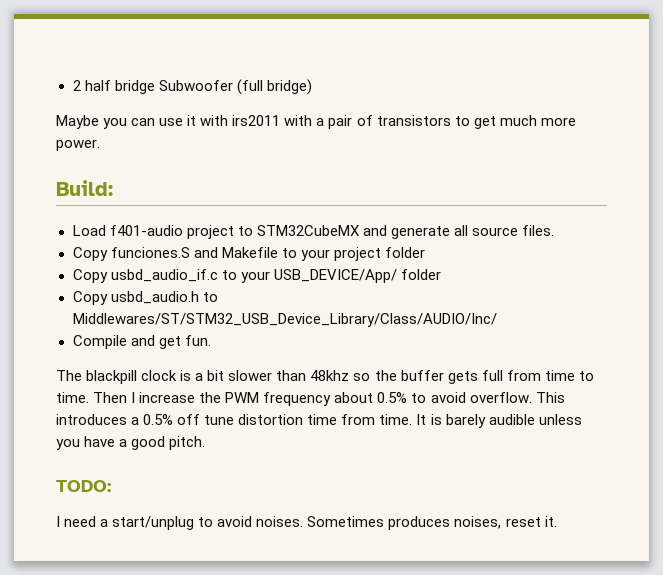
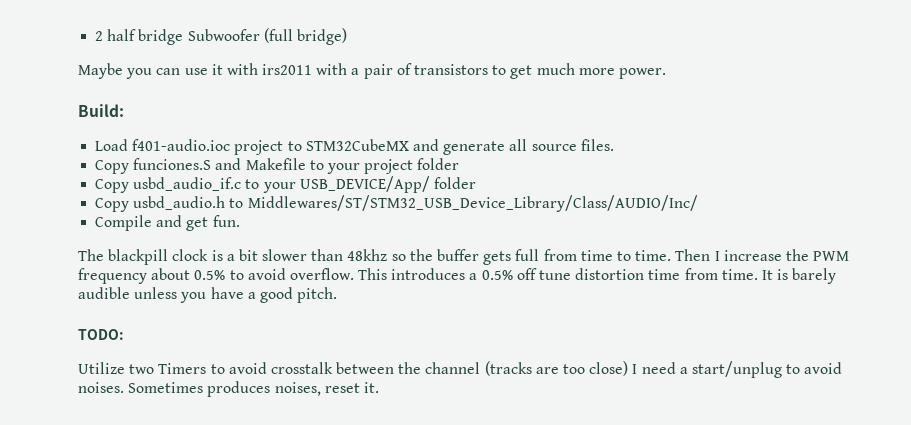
[109,225,183,236] f401-audio -> [132,139,231,151] f401-audio.ioc
(111, 486) none -> [78,361,629,376] Utilize two Timers to avoid crosstalk between the channel (tracks are too close)

